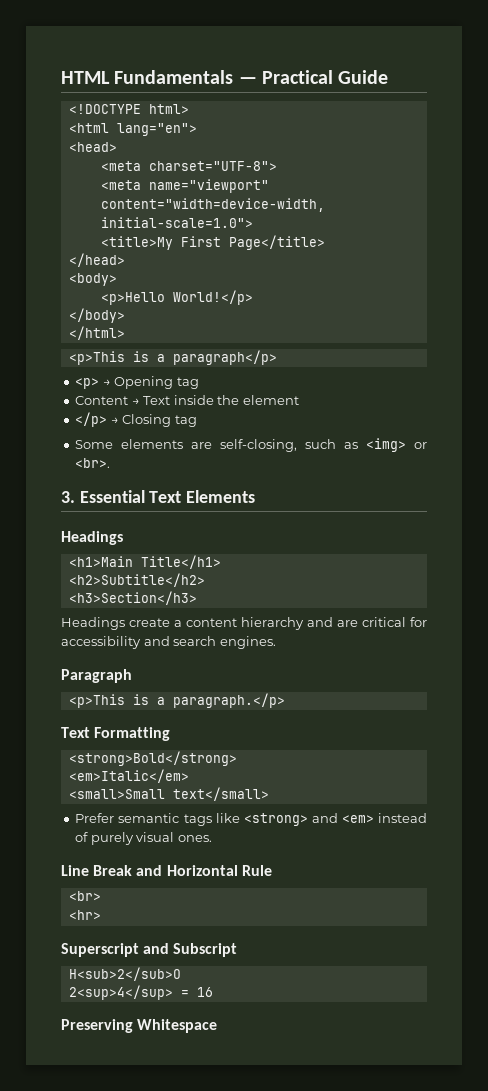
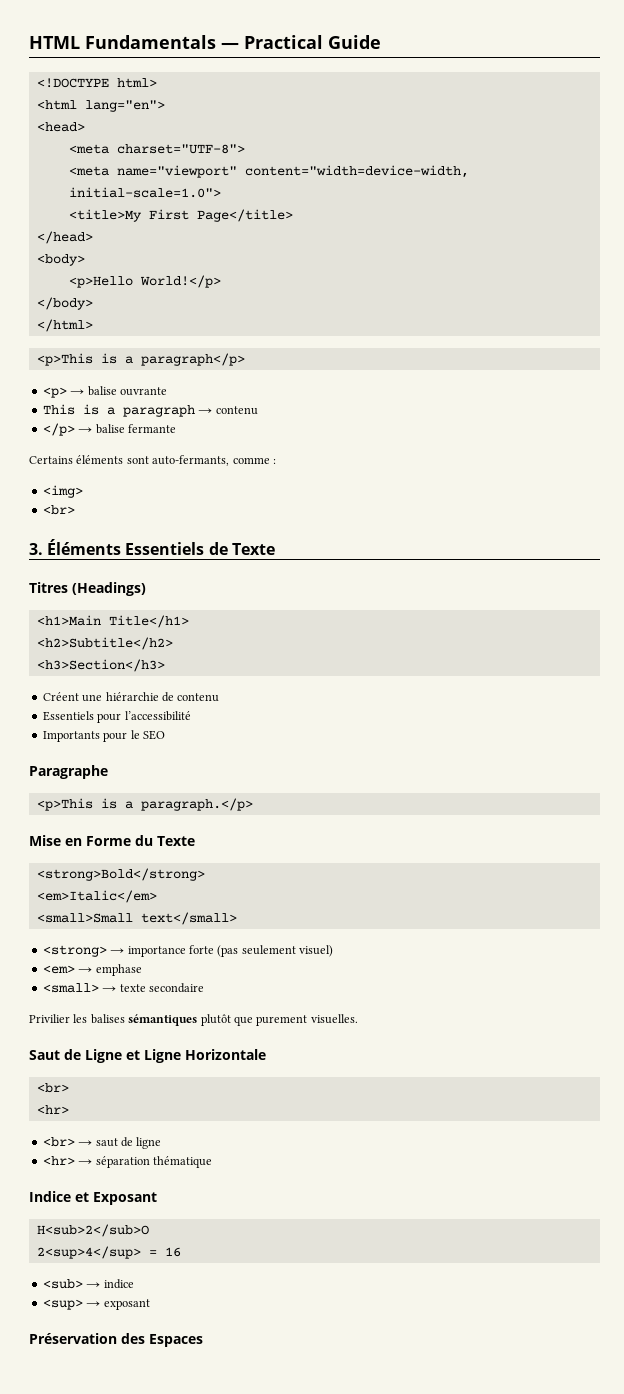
[114,376,199,389] [75,395,299,405] [75,412,197,427] [75,439,359,452] Opening tag // Content → Text inside the element // </p> → Closing tag // Some elements are self-closing, such as -> [87,386,167,396] [42,404,258,417] [42,423,176,436] [29,455,276,466] balise ouvrante // This is a paragraph → contenu // </p> → balise fermante // Certains éléments sont auto-fermants, comme : //
[414,442,427,449] [75,458,111,468] or <br>. -> [42,505,75,515] // <br>
[79,490,256,503] [61,531,123,545] [68,555,221,569] [68,573,205,587] [68,591,197,605] [61,617,427,630] [61,636,276,649] [61,669,132,683] Essential Text Elements // Headings // <h1>Main Title</h1> // <h2>Subtitle</h2> // <h3>Section</h3> // Headings create a content hierarchy and are critical for accessibility and search engines. // Paragraph -> [47,539,275,555] [29,582,146,596] [36,615,189,628] [36,637,173,650] [36,659,165,672] [42,692,220,702] [42,711,191,723] [42,730,165,742] [29,765,108,779] Éléments Essentiels de Texte // Titres (Headings) // <h1>Main Title</h1> // <h2>Subtitle</h2> // <h3>Section</h3> // Créent une hiérarchie de contenu // Essentiels pour l’accessibilité // Importants pour le SEO // Paragraphe
[61,727,171,741] Text Formatting -> [29,835,195,846] Mise en Forme du Texte
[75,813,427,826] [75,832,212,845] [61,865,272,876] [68,891,101,901] [68,910,101,920] [61,943,238,957] [68,967,181,981] [68,985,213,1000] [61,1019,218,1033] Prefer semantic tags like <strong> and <em> instead of purely visual ones. // Line Break and Horizontal Rule // <br> // <hr> // Superscript and Subscript // H<sub>2</sub>O // 2<sup>4</sup> = 16 // Preserving Whitespace -> [42,945,333,957] [42,964,142,976] [42,983,204,993] [29,1014,358,1026] [29,1049,266,1063] [36,1083,69,1093] [36,1105,69,1114] [42,1137,162,1149] [42,1156,212,1168] [29,1191,157,1205] [36,1224,149,1237] [36,1246,181,1259] [42,1279,134,1289] [42,1299,150,1310] [29,1333,203,1347] <strong> → importance forte (pas seulement visuel) // <em> → emphase // <small> → texte secondaire // Privilier les balises sémantiques plutôt que purement visuelles. // Saut de Ligne et Ligne Horizontale // <br> // <hr> // <br> → saut de ligne // <hr> → séparation thématique // Indice et Exposant // H<sub>2</sub>O // 2<sup>4</sup> = 16 // <sub> → indice // <sup> → exposant // Préservation des Espaces

